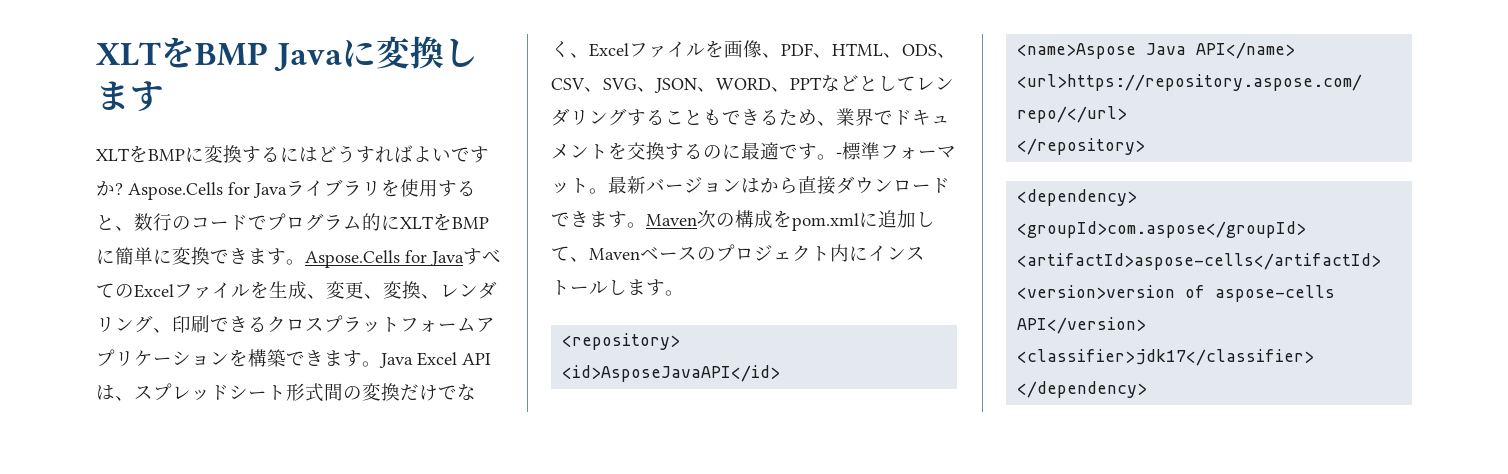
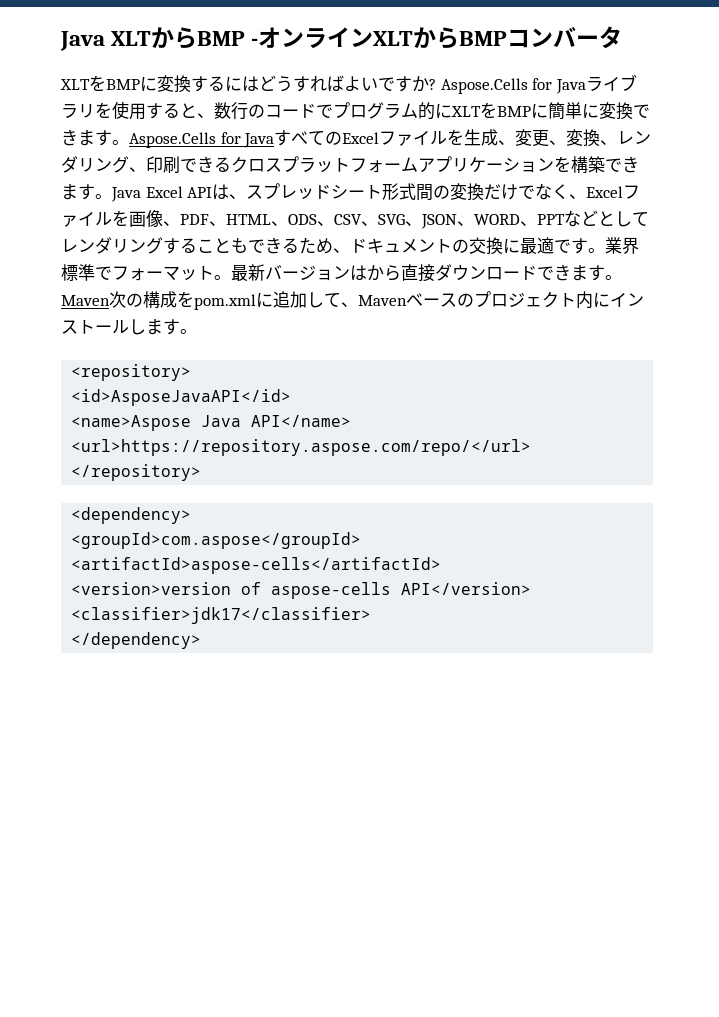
[96,36,479,71] [96,81,164,112] XLTをBMP Javaに変換します -> [60,26,623,51] Java XLTからBMP -オンラインXLTからBMPコンバータ
[836,108,893,126] 業界で -> (350, 250) none
[608,142,722,160] を交換するの -> [452,237,503,255] の交換
[836,142,880,160] -標準 -> [605,237,639,254] [61,264,112,281] 業界標準で

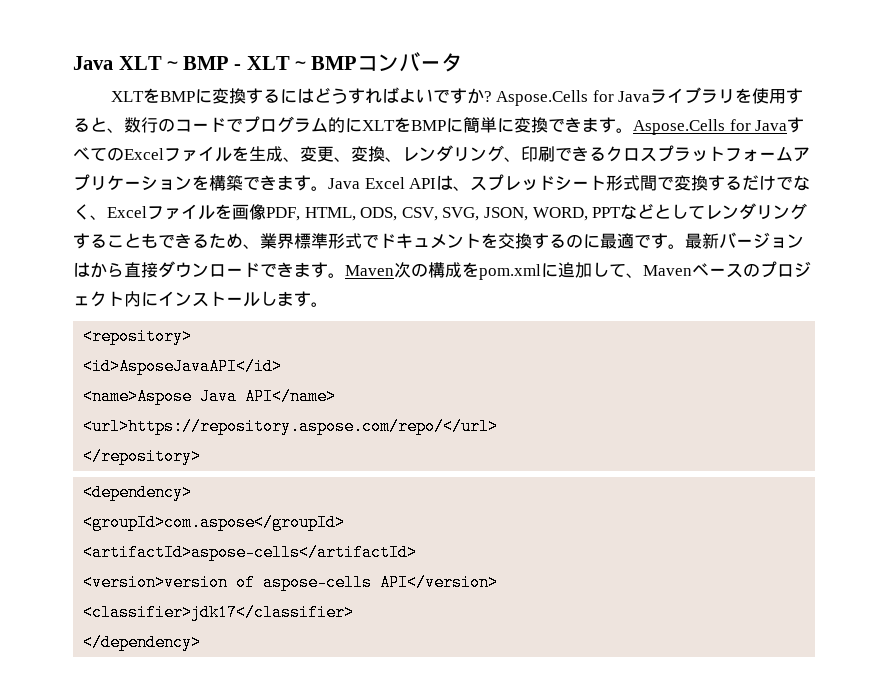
[151,27,198,49] から -> [161,61,183,70] ～
[258,27,460,49] オンラインXLTから -> [246,56,311,70] XLT～
[433,183,485,201] の変換 -> [657,175,743,191] で変換する
[163,214,537,229] 、PDF、HTML、ODS、CSV、SVG、JSON、WORD、 -> [266,207,588,221] PDF, HTML, ODS, CSV, SVG, JSON, WORD,
[350,237,639,255] [61,264,214,281] ドキュメントの交換に最適です。業界標準でフォーマット -> [260,233,668,249] 業界標準形式でドキュメントを交換するのに最適です

